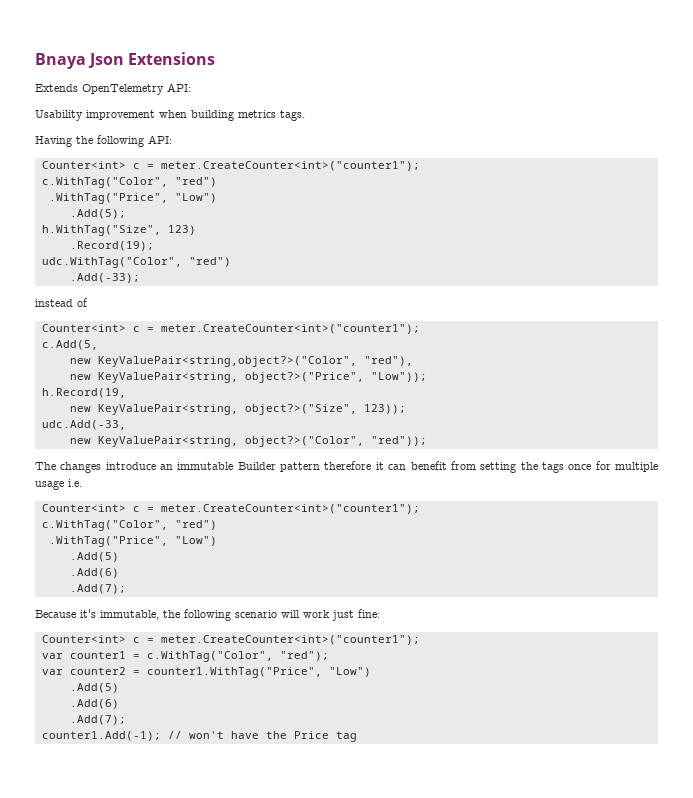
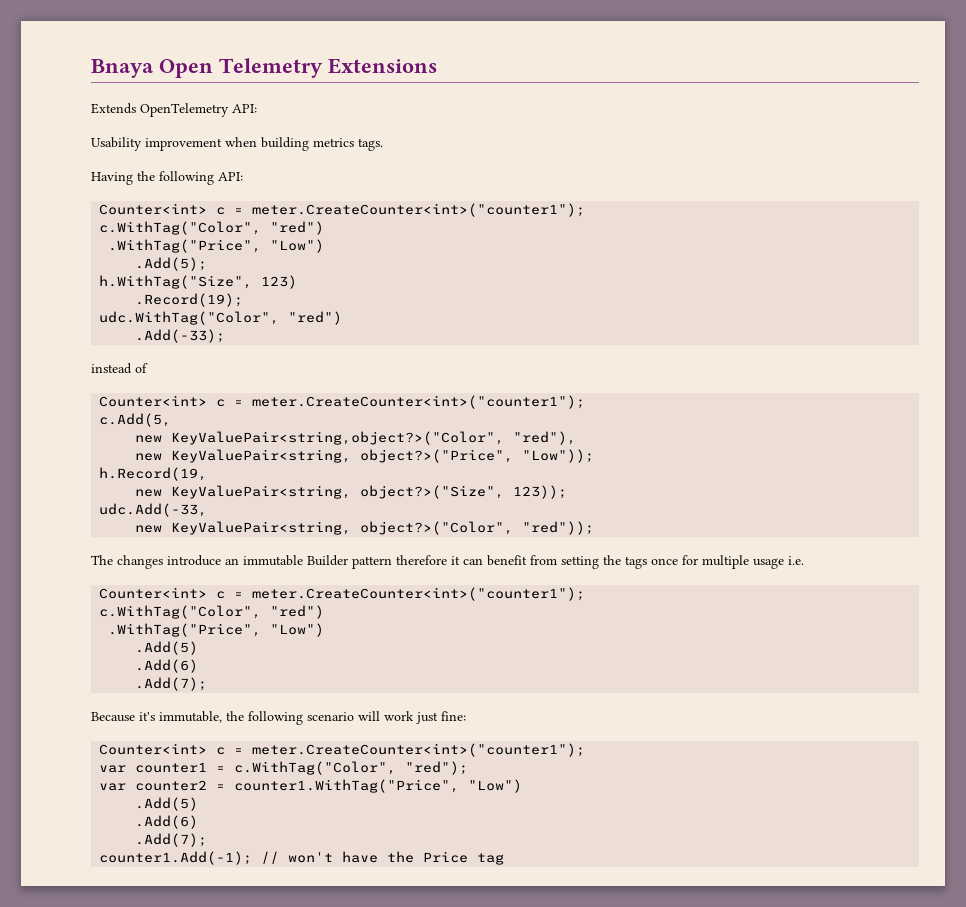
[88,53,125,68] Json -> [159,58,323,78] Open Telemetry

